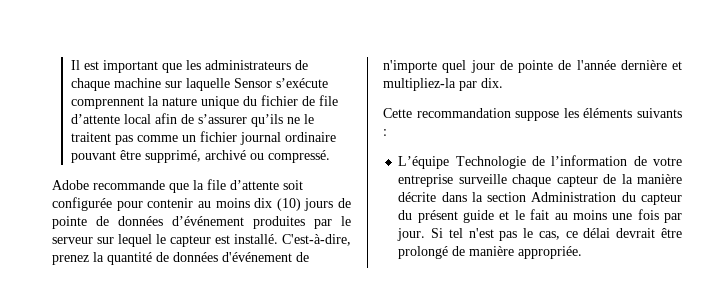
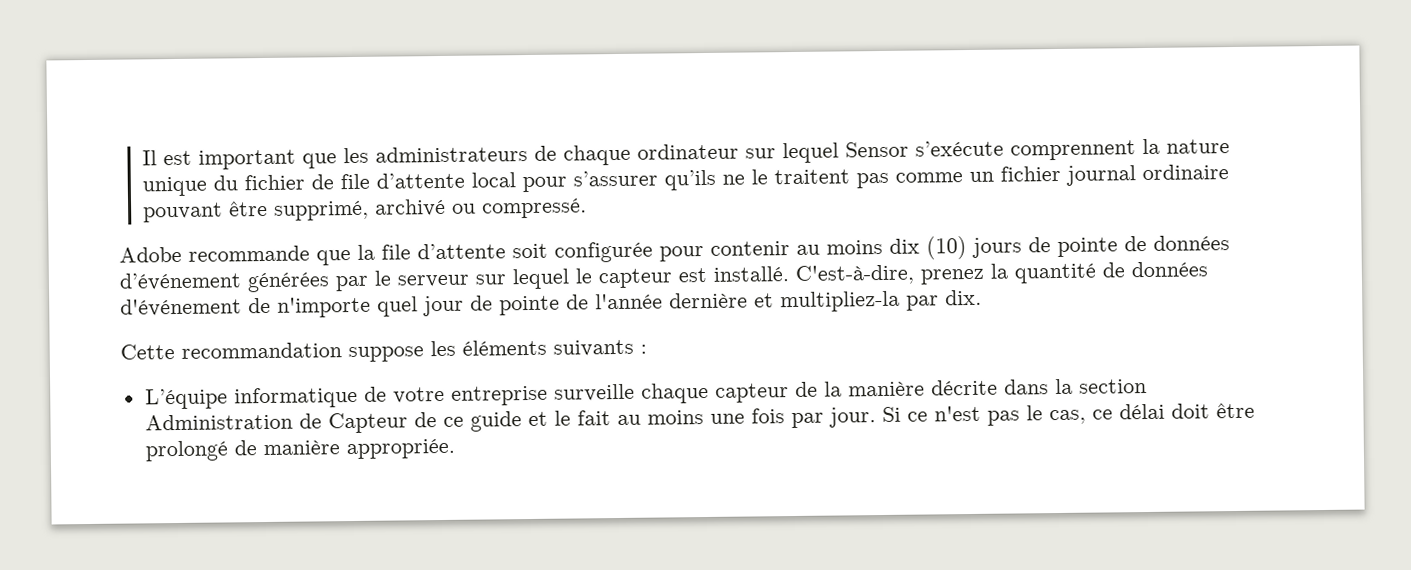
[114,78,231,91] machine sur laquelle -> [637,142,840,164] ordinateur sur lequel
[155,113,195,124] afin de -> [522,176,568,193] pour
[253,216,305,229] produites -> [247,272,330,293] générées
[455,155,628,169] Technologie de l’information -> [233,386,358,409] informatique
[621,192,682,205] [398,210,458,223] du capteur du présent -> [298,412,464,434] de Capteur de ce
[448,228,463,238] tel -> [906,411,928,422] ce
[616,228,656,238] devrait -> [1170,403,1210,419] doit

